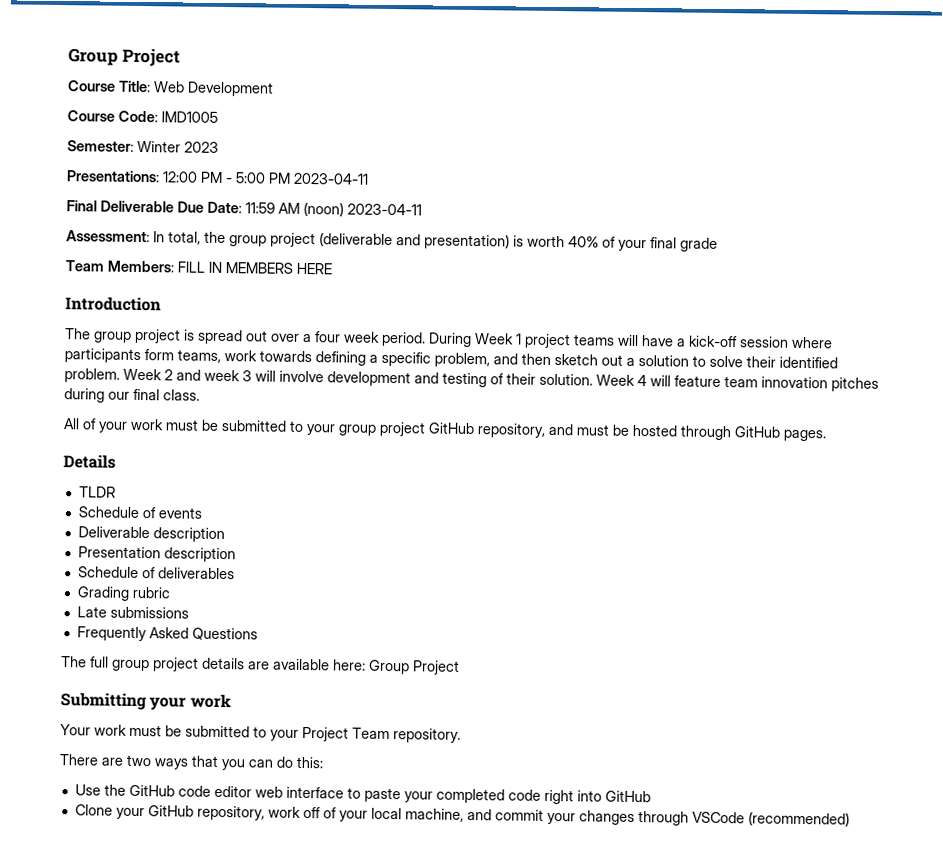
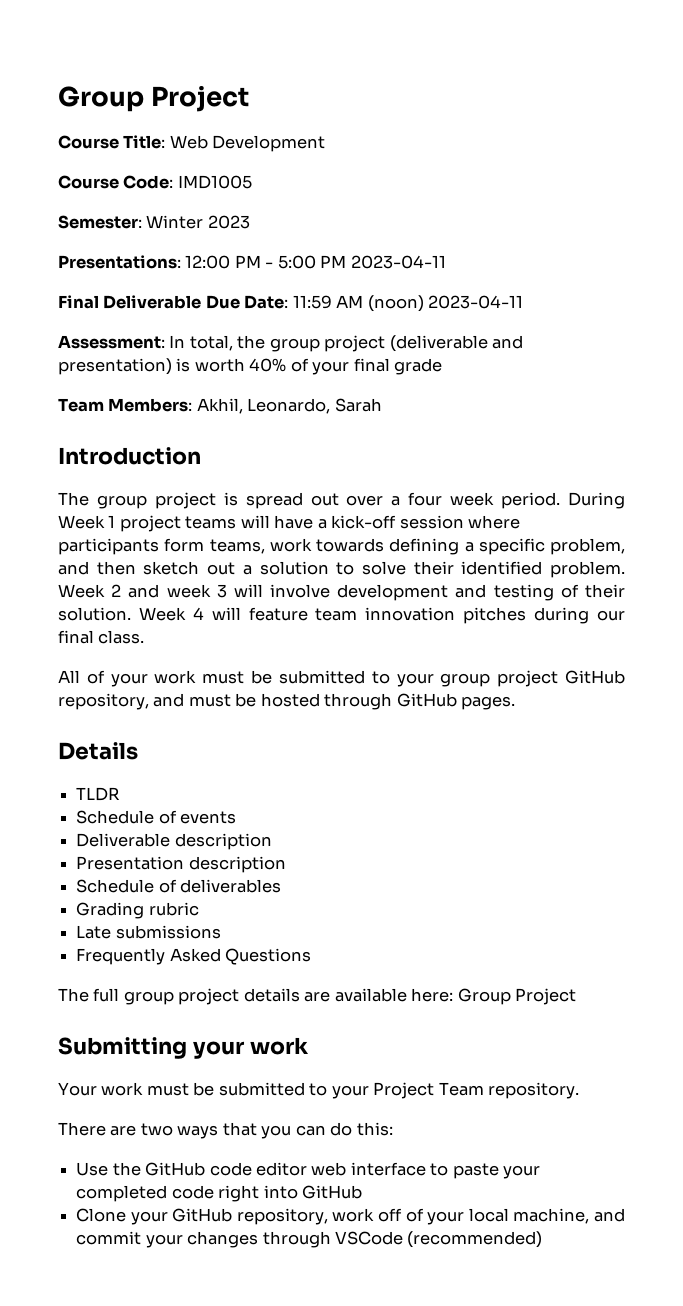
[177,261,332,275] FILL IN MEMBERS HERE -> [196,398,382,414] Akhil, Leonardo, Sarah

